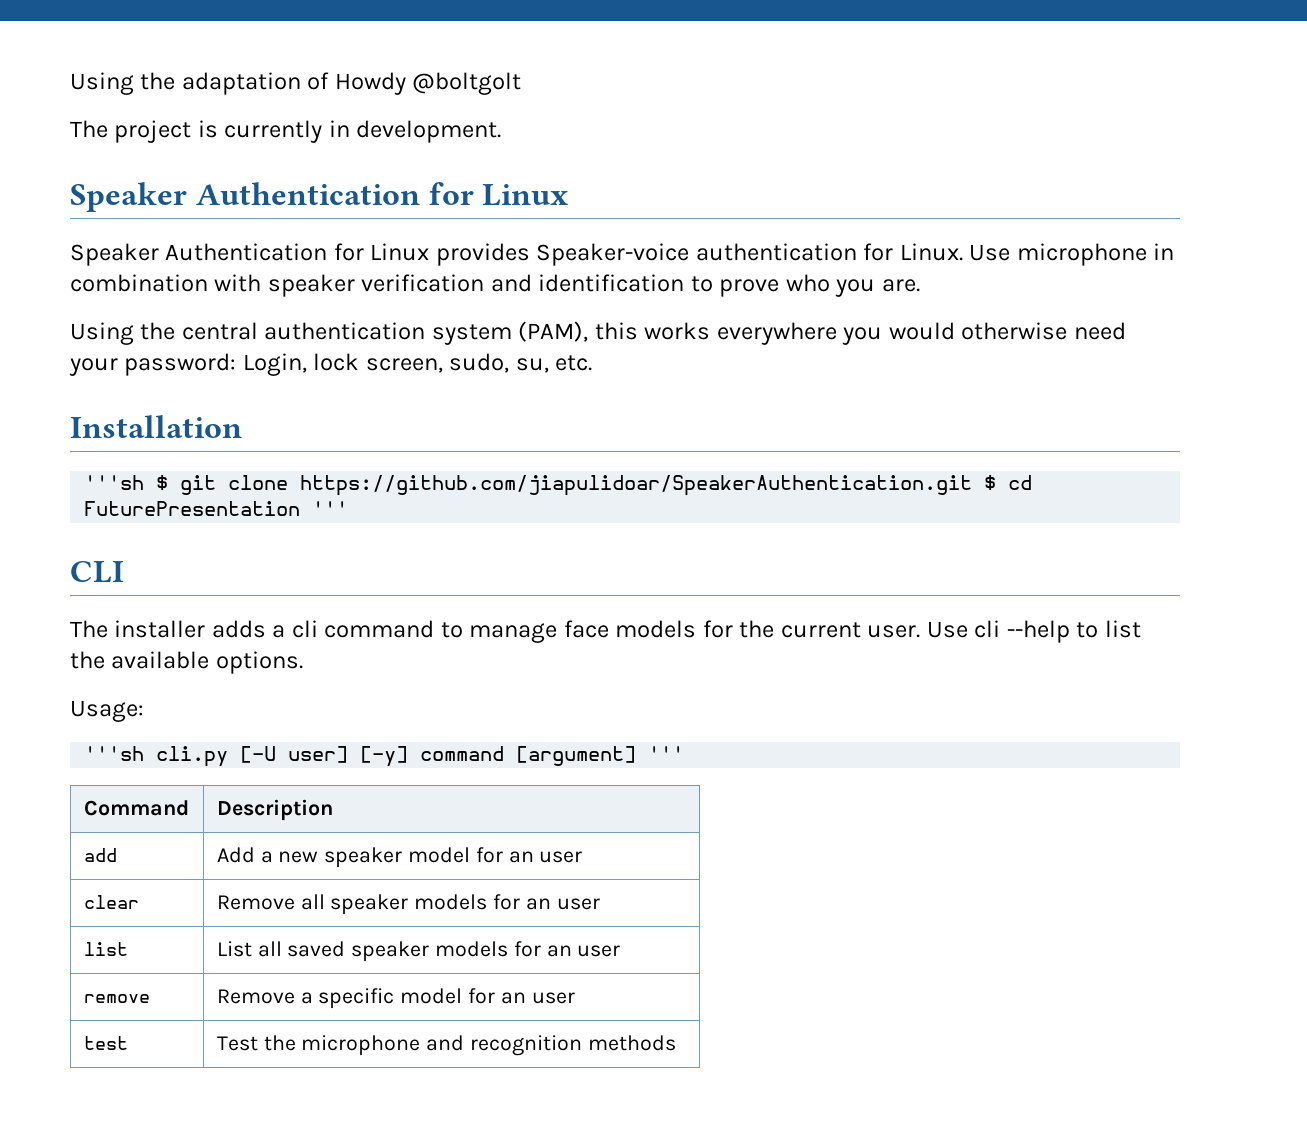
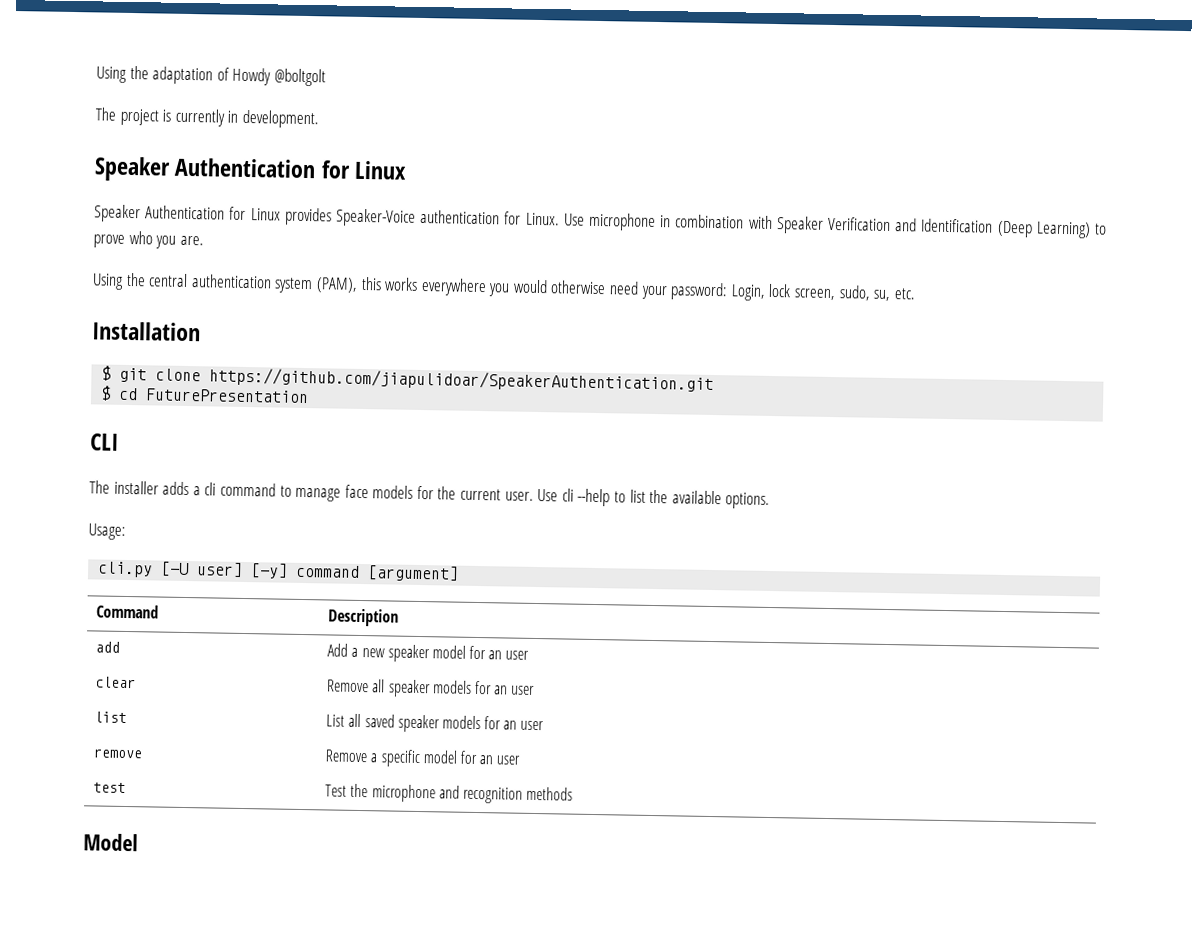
[536,243,690,266] Speaker-voice -> [335,208,416,227] Speaker-Voice
[267,274,685,297] speaker verification and identification -> [775,216,1091,239] Speaker Verification and Identification (Deep Learning)
[84,475,145,490] '''sh -> (201, 331) none
(973, 485) none -> (715, 380) //
[312,501,349,516] ''' -> (310, 396) none
[84,746,145,761] '''sh -> (126, 531) none
[648,746,685,761] ''' -> (460, 573) none
(676, 1043) none -> [83,833,138,852] // Model

